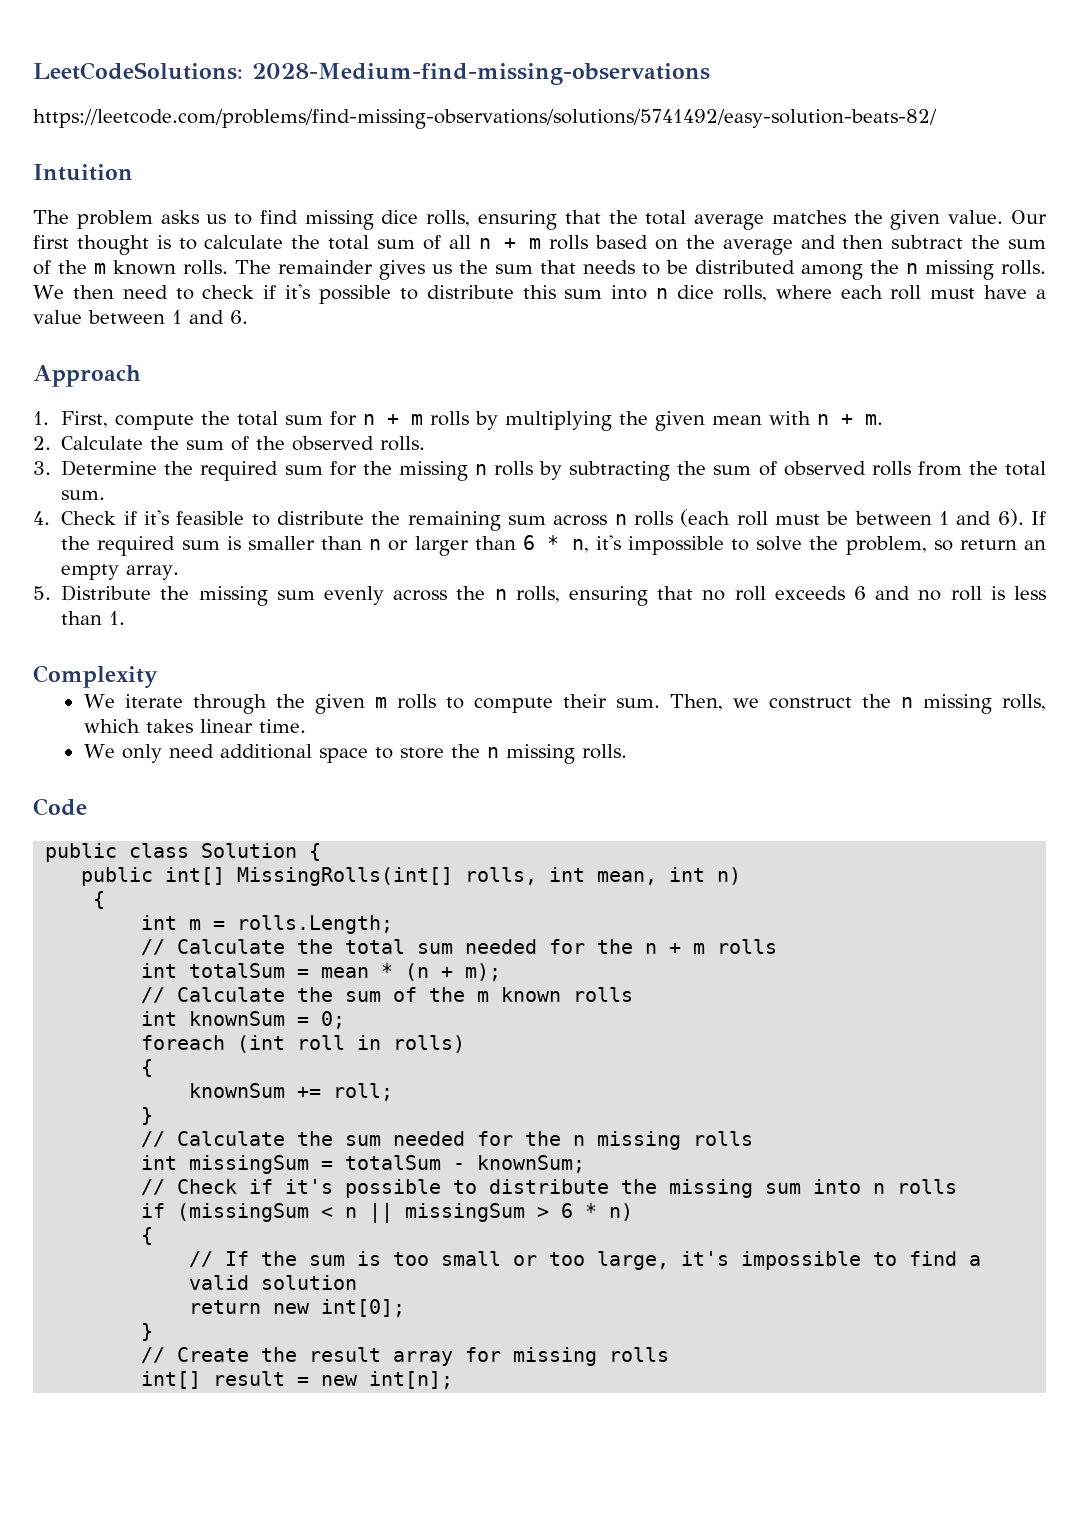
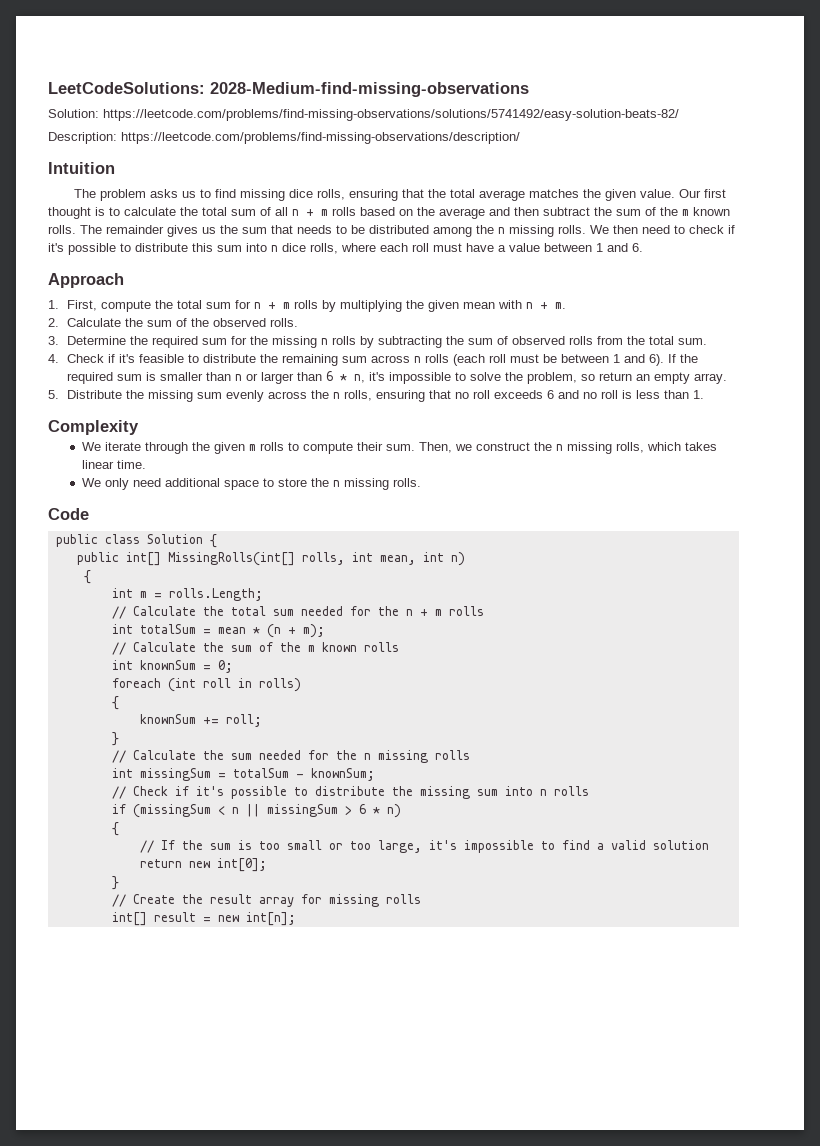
(710, 74) none -> [48,109,99,118] Solution:
(937, 119) none -> [48,132,520,144] // Description: https://leetcode.com/problems/find-missing-observations/description/

